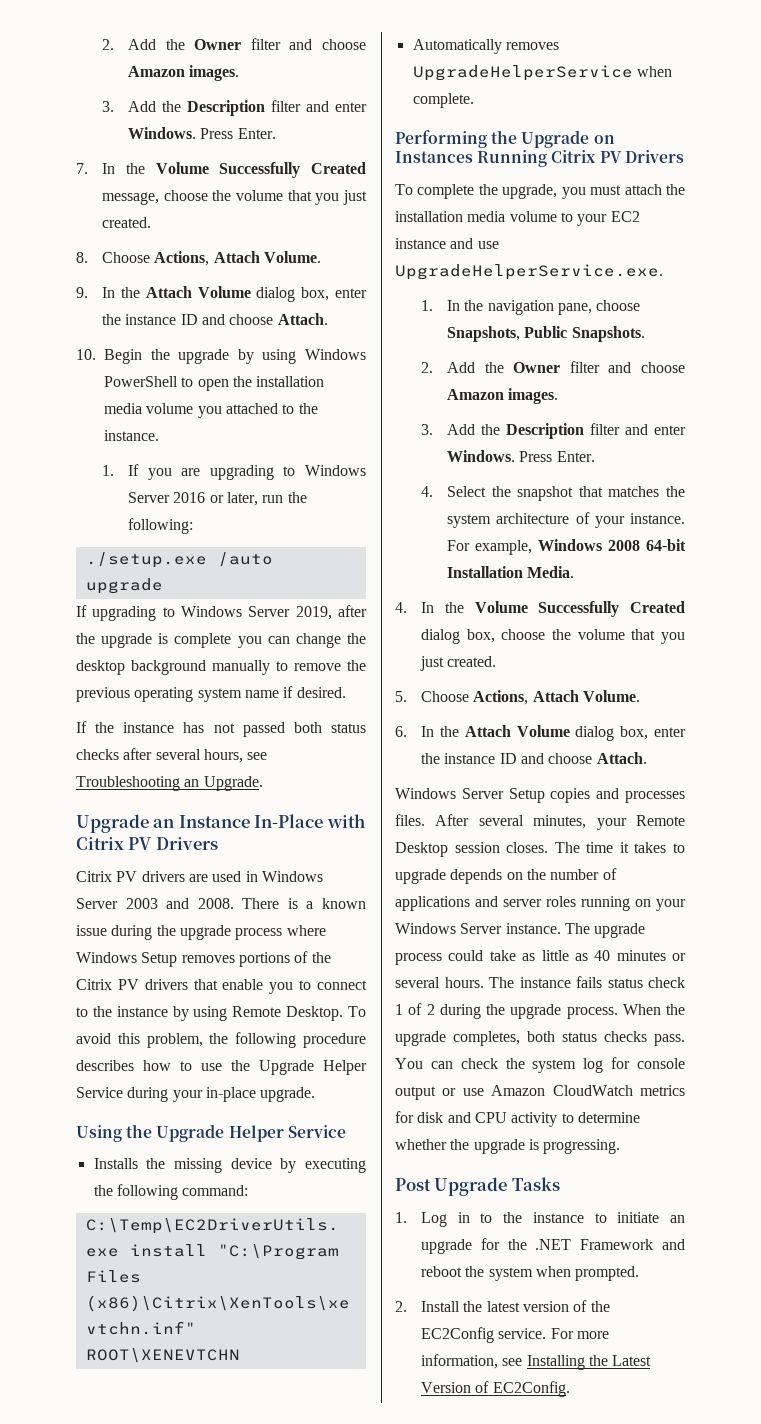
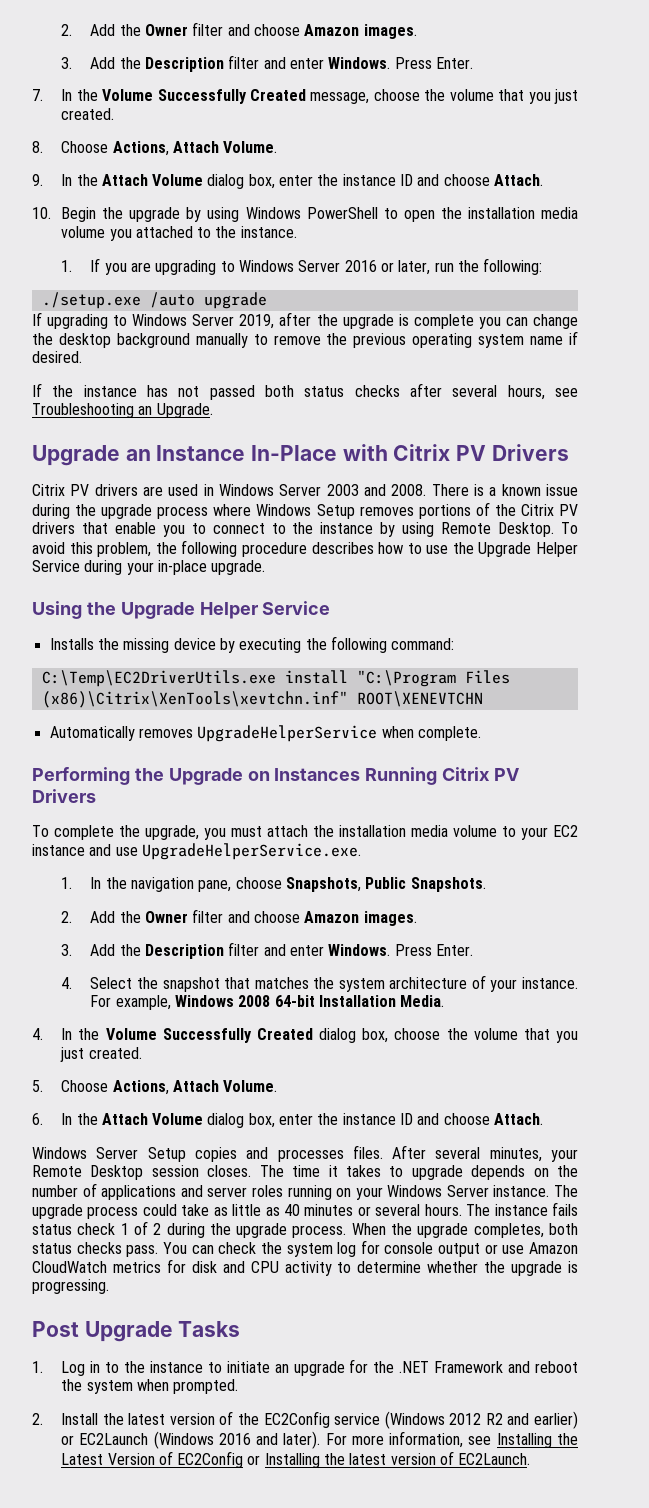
[498,1328,547,1339] service. -> [334,1411,578,1429] [61,1431,321,1449] service (Windows 2012 R2 and earlier) or EC2Launch (Windows 2016 and later).
[492,1381,570,1397] EC2Config. -> [177,1451,531,1468] EC2Config or Installing the latest version of EC2Launch.

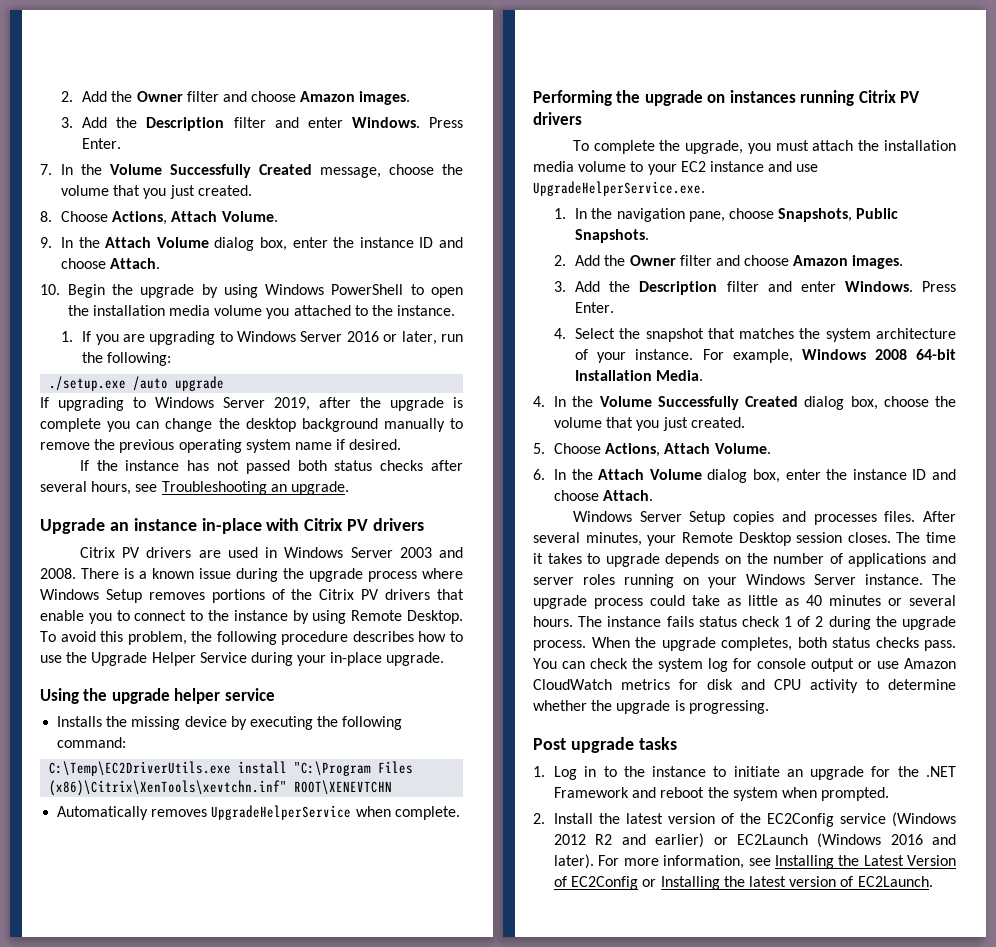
[156,403,213,418] Upgrade. -> [290,481,349,495] upgrade.
[156,445,338,461] Instance In-Place -> [133,518,262,534] instance in-place
[491,444,569,461] Drivers -> [373,518,425,531] drivers
[120,601,331,619] Upgrade Helper Service -> [111,688,275,704] upgrade helper service
[168,767,520,785] [32,789,96,803] Upgrade on Instances Running Citrix PV Drivers -> [644,90,921,106] [533,112,582,125] upgrade on instances running Citrix PV drivers
[84,1321,241,1342] Upgrade Tasks -> [570,737,677,753] upgrade tasks

